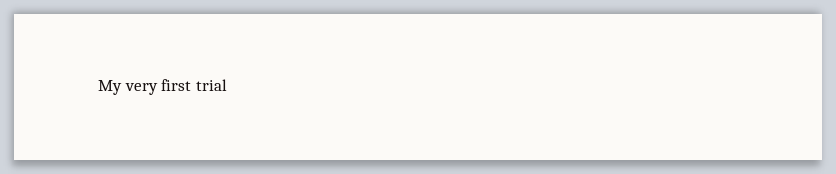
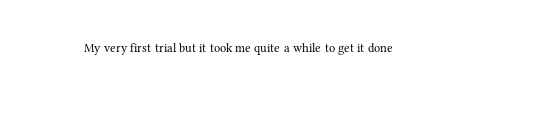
(227, 85) none -> [178,43,393,55] but it took me quite a while to get it done

